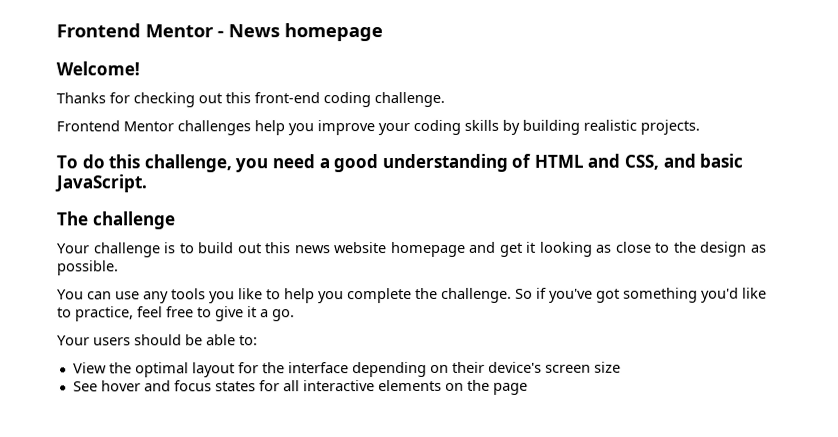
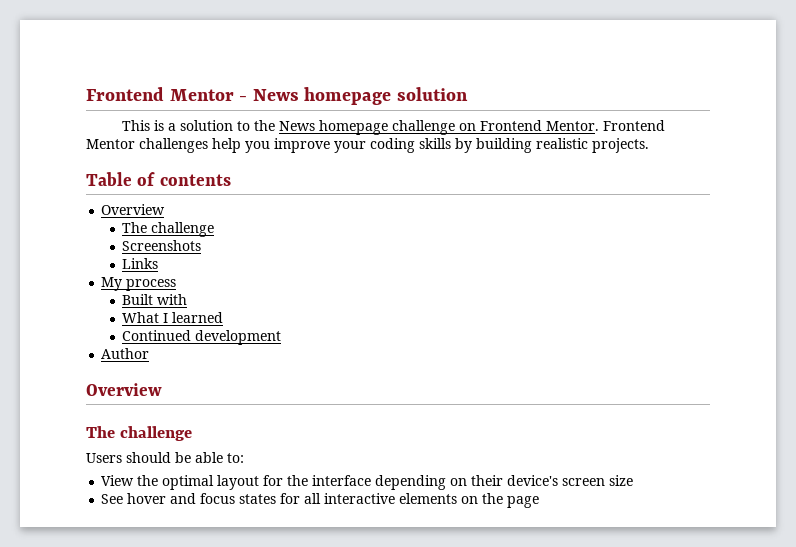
[56,61,140,76] [56,91,445,108] // Welcome! // Thanks for checking out this front-end coding challenge. // -> [396,87,468,101] [122,120,600,135] solution // This is a solution to the News homepage challenge on Frontend Mentor.
[56,153,744,173] [54,174,147,193] [56,211,176,230] [57,241,767,258] [57,260,119,276] [57,287,767,304] [57,306,295,322] [57,335,131,346] To do this challenge, you need a good understanding of HTML and CSS, and basic JavaScript. // The challenge // Your challenge is to build out this news website homepage and get it looking as close to the design as possible. // You can use any tools you like to help you complete the challenge. So if you've got something you'd like to practice, feel free to give it a go. // Your users -> [86,172,231,186] [101,204,166,215] [122,222,215,237] [122,240,202,251] [122,258,159,269] [101,277,177,291] [122,294,188,305] [122,312,224,323] [122,330,282,345] [101,348,150,359] [86,383,162,396] [86,426,192,441] [86,453,122,463] Table of contents // Overview // The challenge // Screenshots // Links // My process // Built with // What I learned // Continued development // Author // Overview // The challenge // Users

